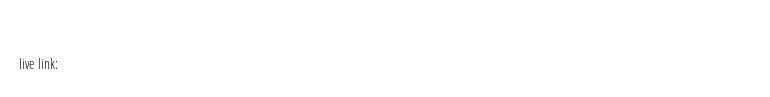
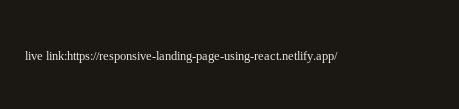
[37,58,58,69] link: -> [46,51,339,63] link:https://responsive-landing-page-using-react.netlify.app/

